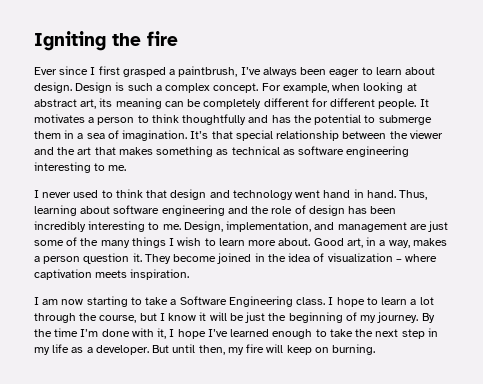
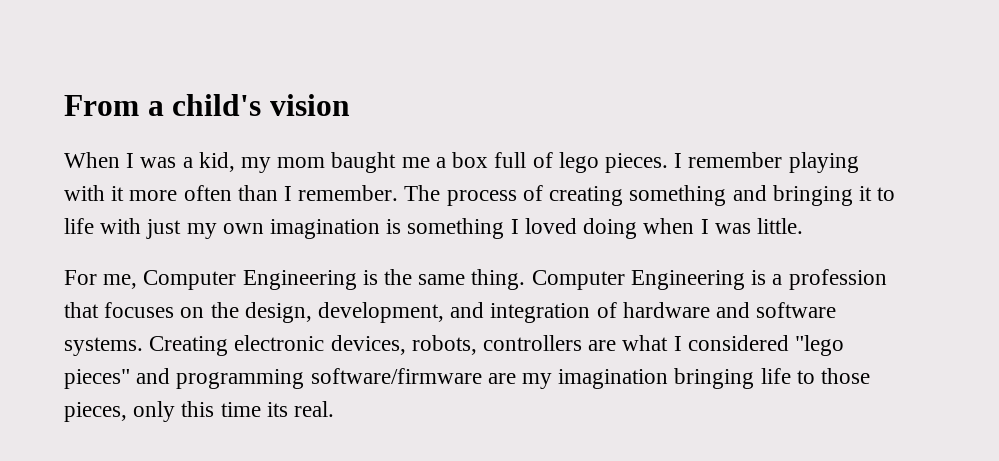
[34,31,178,51] [34,66,436,77] [34,82,417,93] [34,98,429,109] [34,114,432,125] [34,130,443,141] [34,146,410,157] [34,162,127,173] [34,189,428,200] [34,205,397,216] [34,221,449,232] [34,237,447,248] [34,253,438,264] [34,269,190,280] [34,296,434,307] [34,312,435,323] [34,328,438,339] [34,344,376,355] Igniting the fire // Ever since I first grasped a paintbrush, I’ve always been eager to learn about design. Design is such a complex concept. For example, when looking at abstract art, its meaning can be completely different for different people. It motivates a person to think thoughtfully and has the potential to submerge them in a sea of imagination. It’s that special relationship between the viewer and the art that makes something as technical as software engineering interesting to me. // I never used to think that design and technology went hand in hand. Thus, learning about software engineering and the role of design has been incredibly interesting to me. Design, implementation, and management are just some of the many things I wish to learn more about. Good art, in a way, makes a person question it. They become joined in the idea of visualization – where captivation meets inspiration. // I am now starting to take a Software Engineering class. I hope to learn a lot through the course, but I know it will be just the beginning of my journey. By the time I’m done with it, I hope I’ve learned enough to take the next step in my life as a developer. But until then, my fire will keep on burning. -> [64,94,350,116] [64,152,859,173] [64,185,896,206] [64,218,803,239] [64,269,887,290] [64,302,837,323] [64,335,845,356] [64,368,871,389] [64,401,335,422] From a child's vision // When I was a kid, my mom baught me a box full of lego pieces. I remember playing with it more often than I remember. The process of creating something and bringing it to life with just my own imagination is something I loved doing when I was little. // For me, Computer Engineering is the same thing. Computer Engineering is a profession that focuses on the design, development, and integration of hardware and software systems. Creating electronic devices, robots, controllers are what I considered "lego pieces" and programming software/firmware are my imagination bringing life to those pieces, only this time its real.

